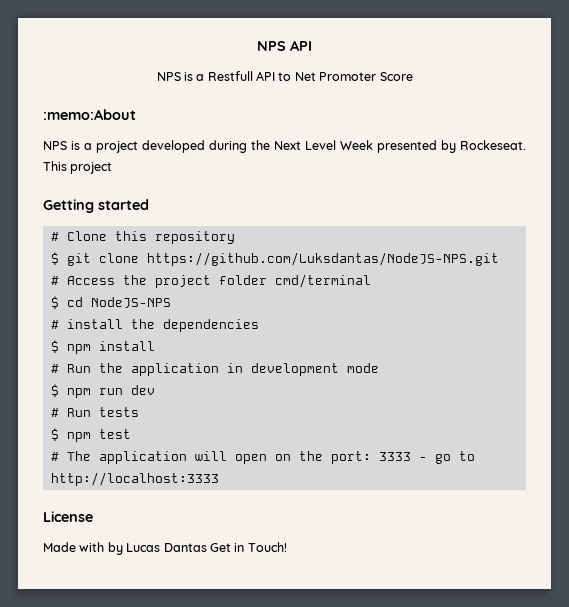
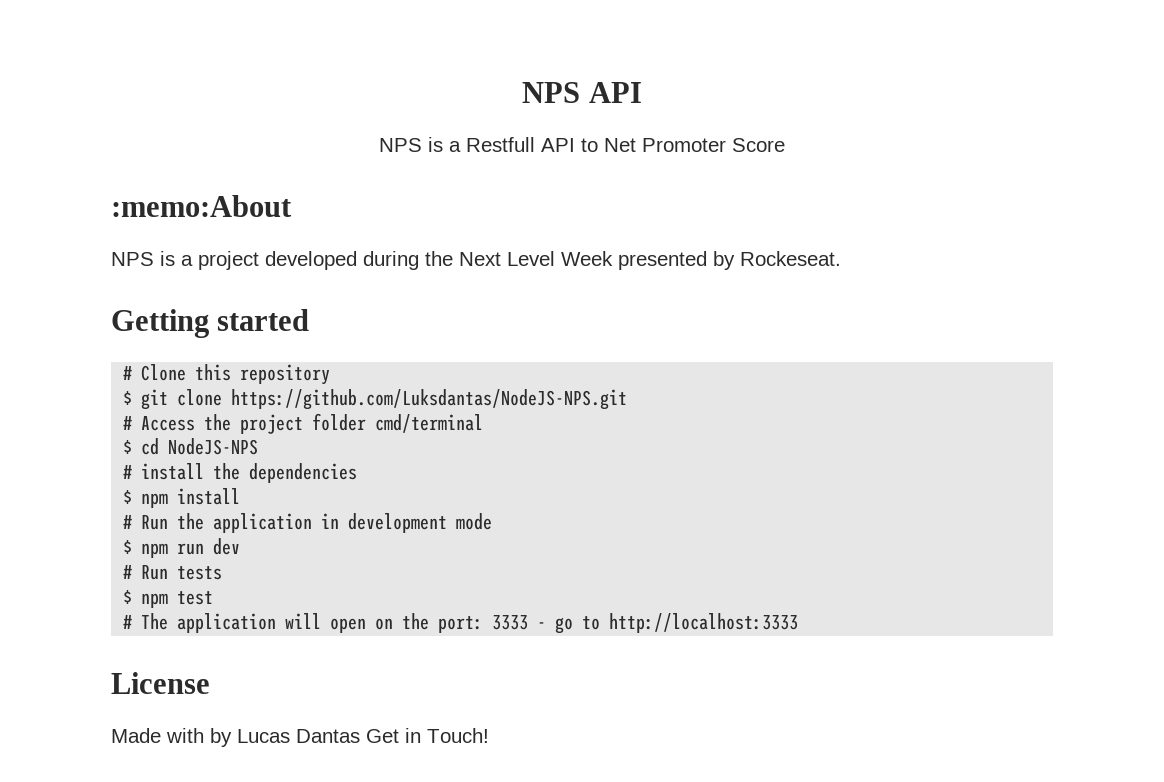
[43,161,113,174] This project -> (841, 258) none

